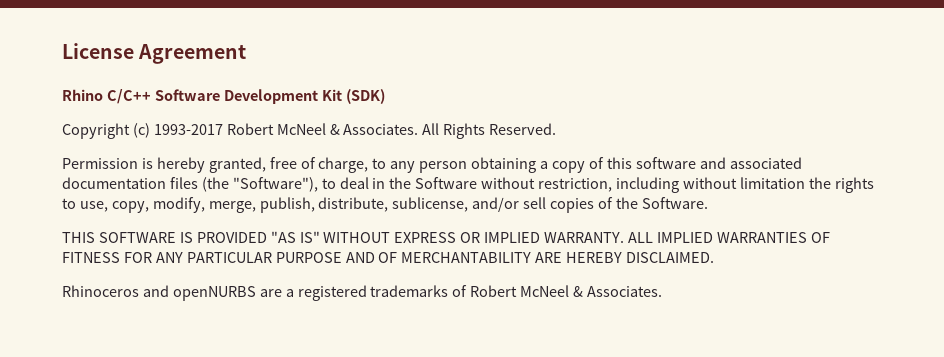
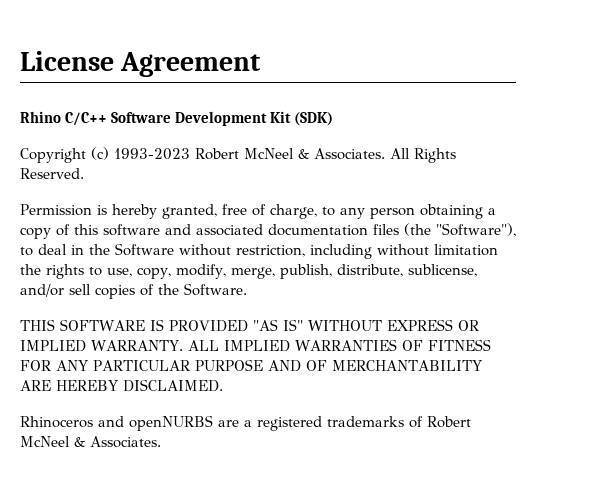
[153,124,223,135] 1993-2017 -> [114,148,190,160] 1993-2023

